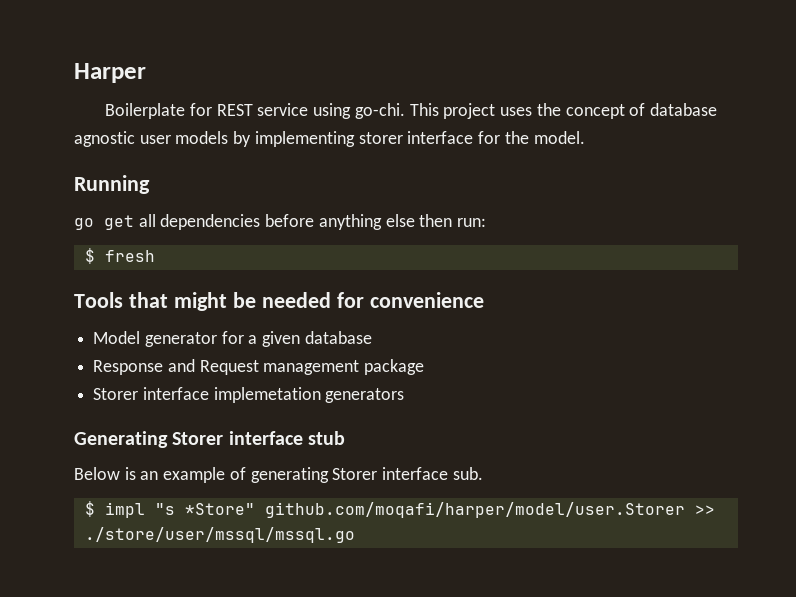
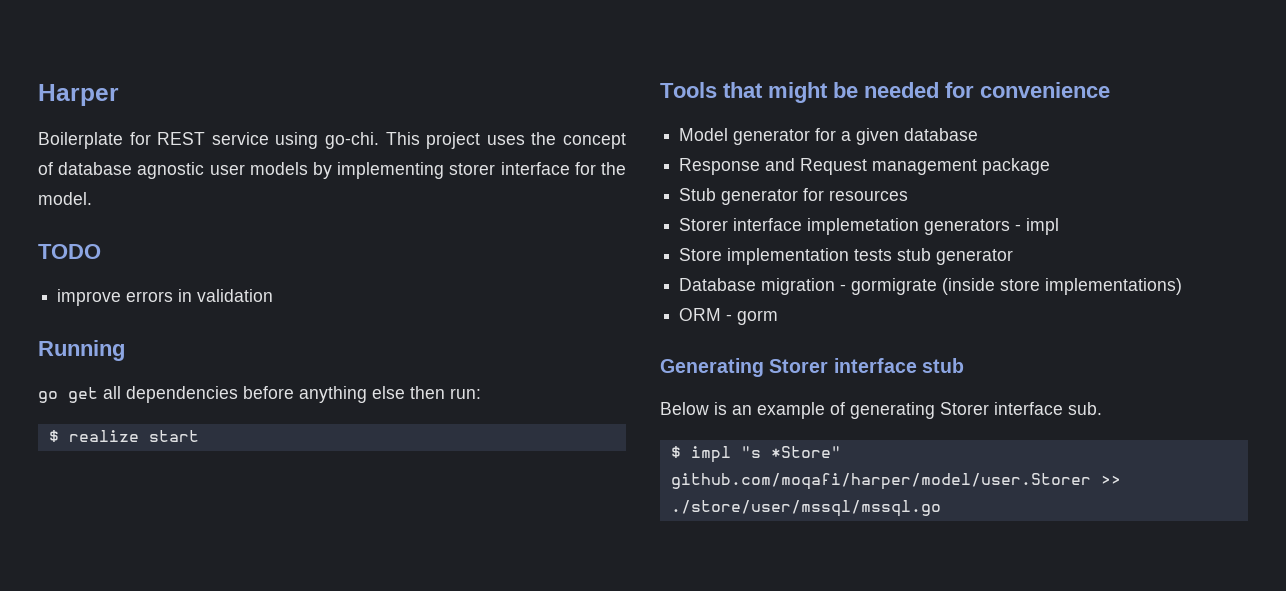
(585, 137) none -> [38,244,101,259] [57,289,274,306] // TODO // improve errors in validation
[104,250,155,262] fresh -> [68,430,199,442] realize start
(425, 367) none -> [679,188,909,205] // Stub generator for resources
(405, 395) none -> [1015,218,1060,235] [679,248,1014,265] [679,278,1183,295] [679,308,779,325] - impl // Store implementation tests stub generator // Database migration - gormigrate (inside store implementations) // ORM - gorm

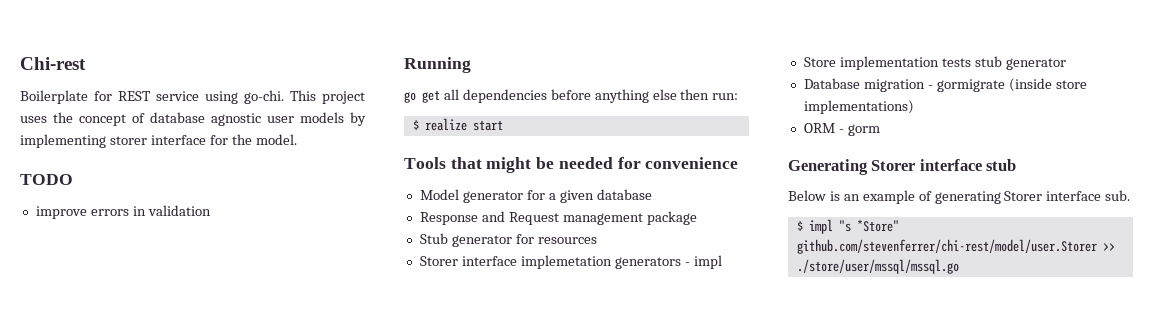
[38,84,119,106] Harper -> [20,57,86,70] Chi-rest
[670,473,1091,490] github.com/moqafi/harper/model/user.Storer -> [796,239,1097,254] github.com/stevenferrer/chi-rest/model/user.Storer

